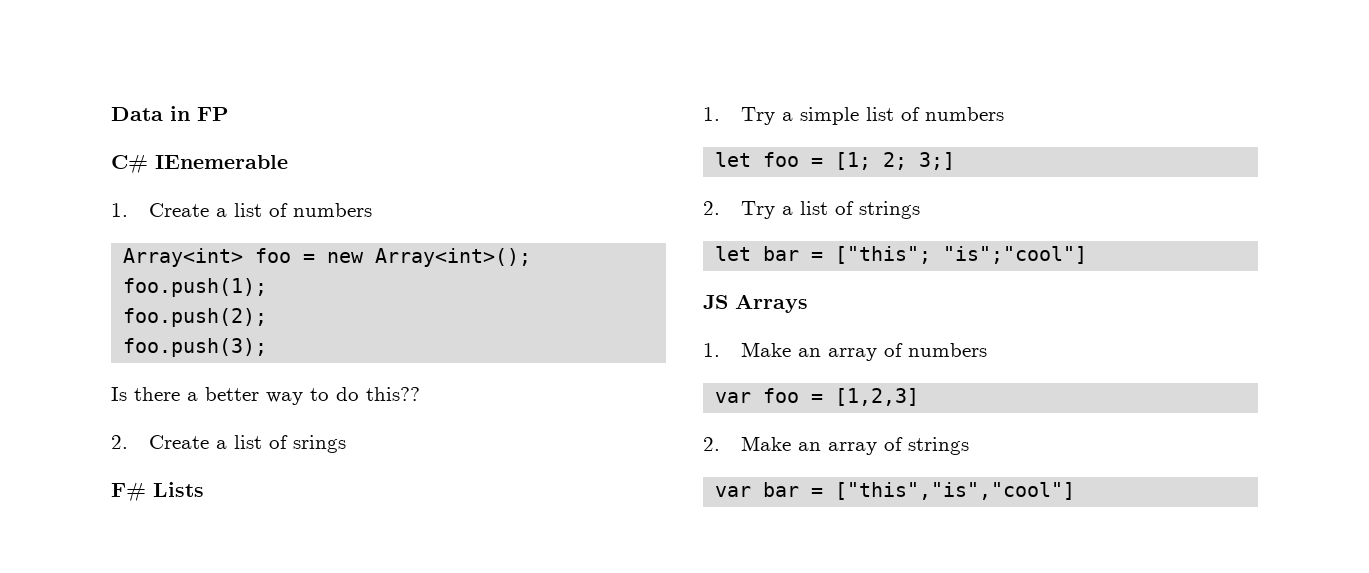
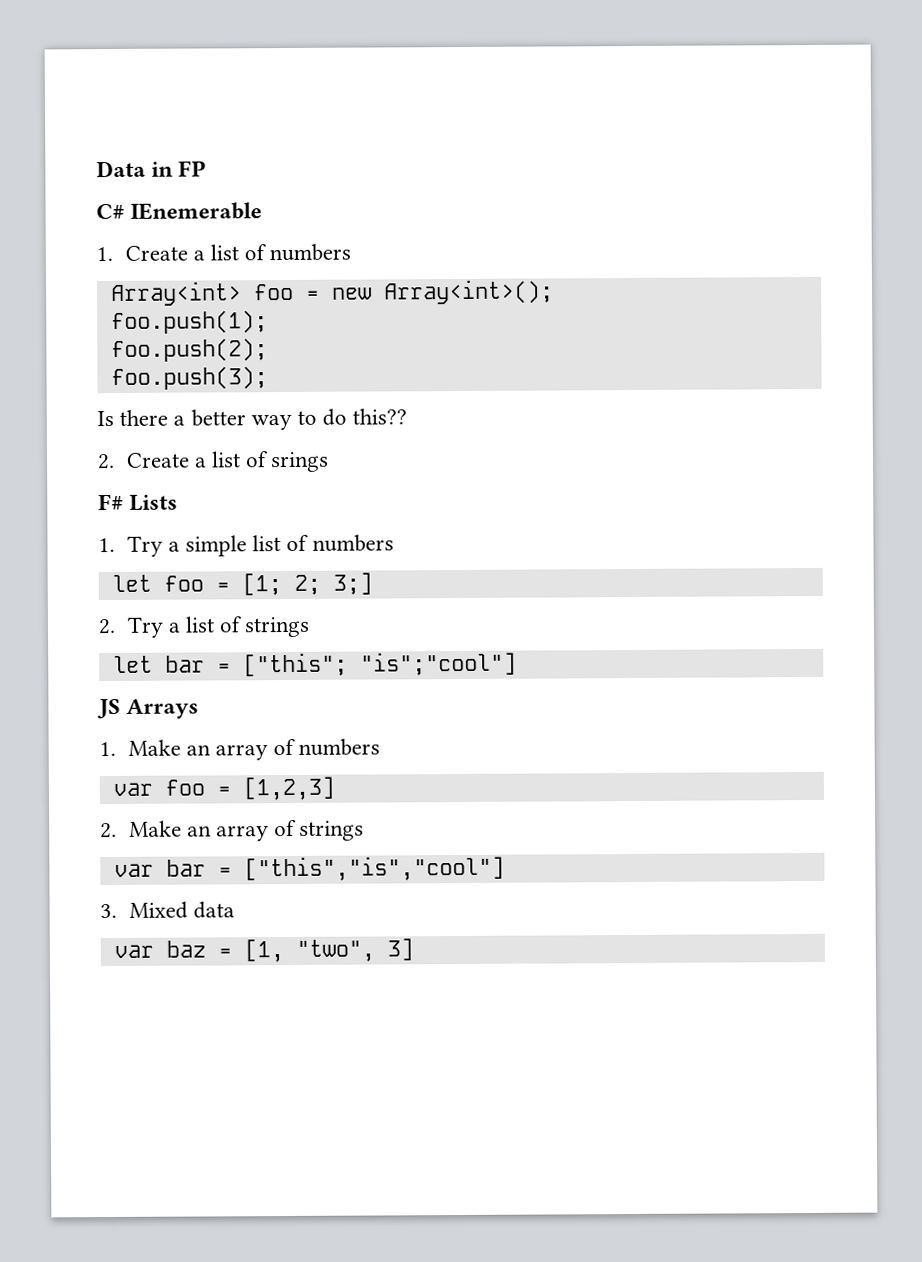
(1076, 491) none -> [100,901,235,919] [113,938,414,963] // 3. Mixed data // var baz = [1, "two", 3]

